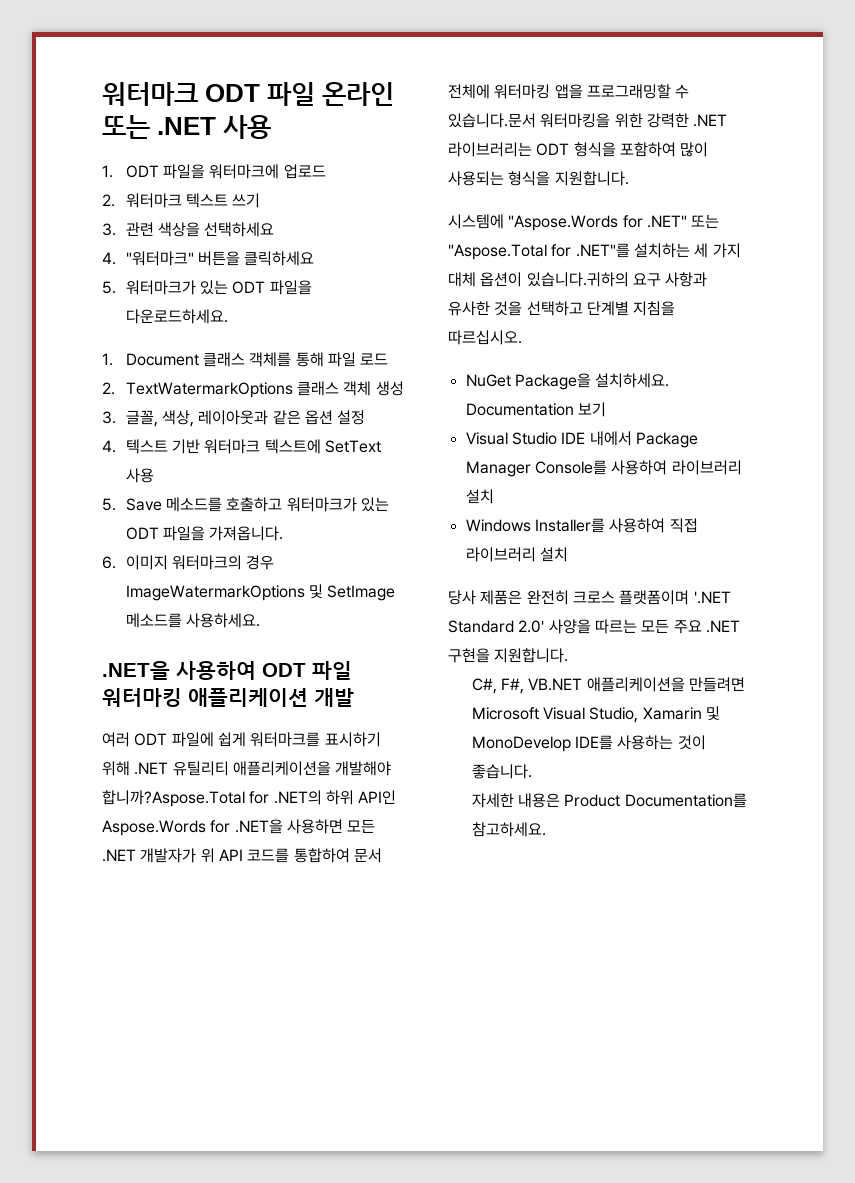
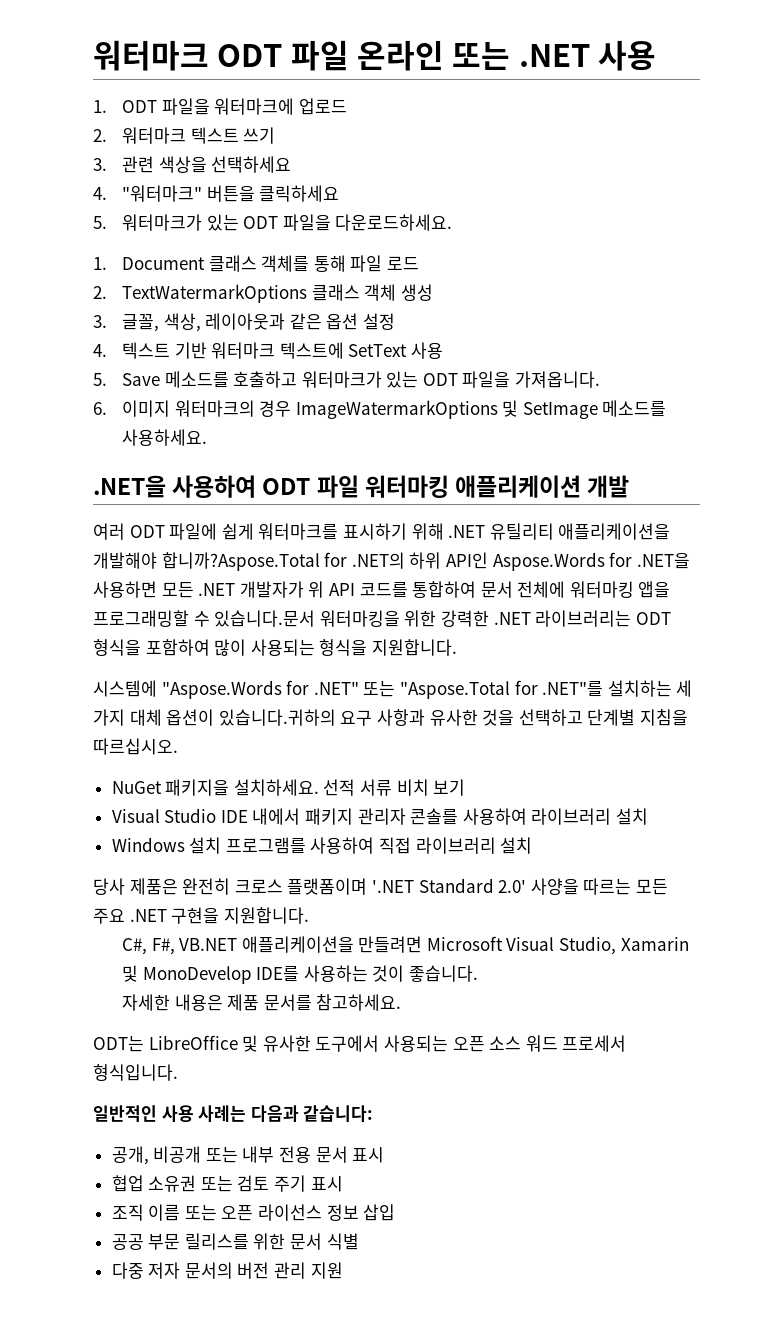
[514,373,670,390] [465,403,574,416] Package을 설치하세요. Documentation -> [165,779,429,796] 패키지을 설치하세요. 선적 서류 비치
[635,432,698,448] [465,460,607,477] Package Manager Console를 -> [305,808,459,825] 패키지 관리자 콘솔를
[534,518,605,533] Installer를 -> [189,837,306,854] 설치 프로그램를
[564,793,747,808] Product Documentation를 -> [227,994,312,1011] 제품 문서를
(546, 829) none -> [93,1035,627,1052] [93,1064,178,1081] [93,1105,374,1122] [111,1146,385,1165] [111,1175,343,1192] [111,1204,396,1221] [111,1233,359,1250] [111,1262,343,1279] // ODT는 LibreOffice 및 유사한 도구에서 사용되는 오픈 소스 워드 프로세서 형식입니다. // 일반적인 사용 사례는 다음과 같습니다: // 공개, 비공개 또는 내부 전용 문서 표시 // 협업 소유권 또는 검토 주기 표시 // 조직 이름 또는 오픈 라이선스 정보 삽입 // 공공 부문 릴리스를 위한 문서 식별 // 다중 저자 문서의 버전 관리 지원

